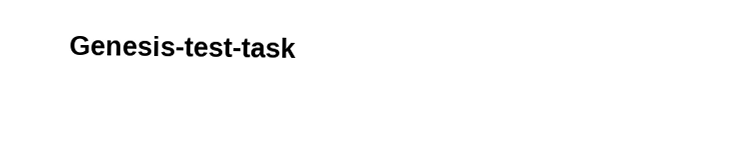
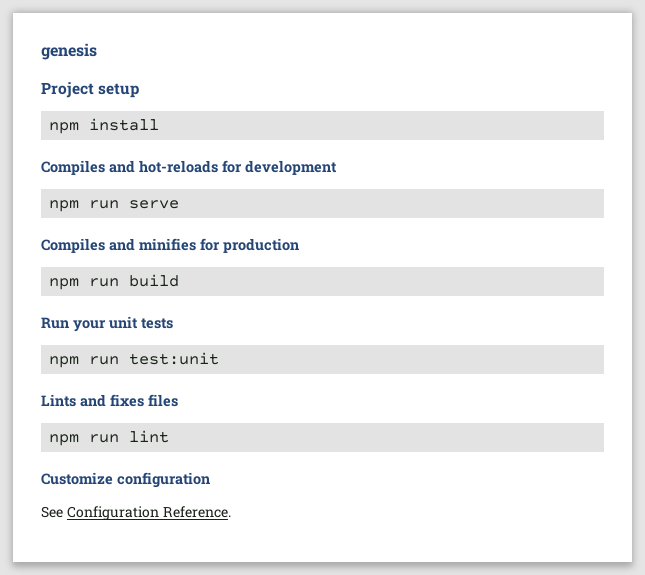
[69,34,297,58] Genesis-test-task -> [41,43,97,60] [41,82,140,98] [49,118,160,134] [41,160,337,175] [49,200,180,212] [41,238,299,253] [49,274,180,290] [41,316,173,332] [49,352,220,368] [41,394,178,407] [49,430,170,446] [41,472,210,488] [41,506,231,520] genesis // Project setup // npm install // Compiles and hot-reloads for development // npm run serve // Compiles and minifies for production // npm run build // Run your unit tests // npm run test:unit // Lints and fixes files // npm run lint // Customize configuration // See Configuration Reference.

